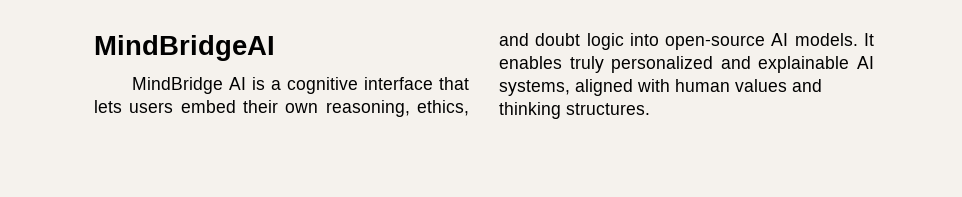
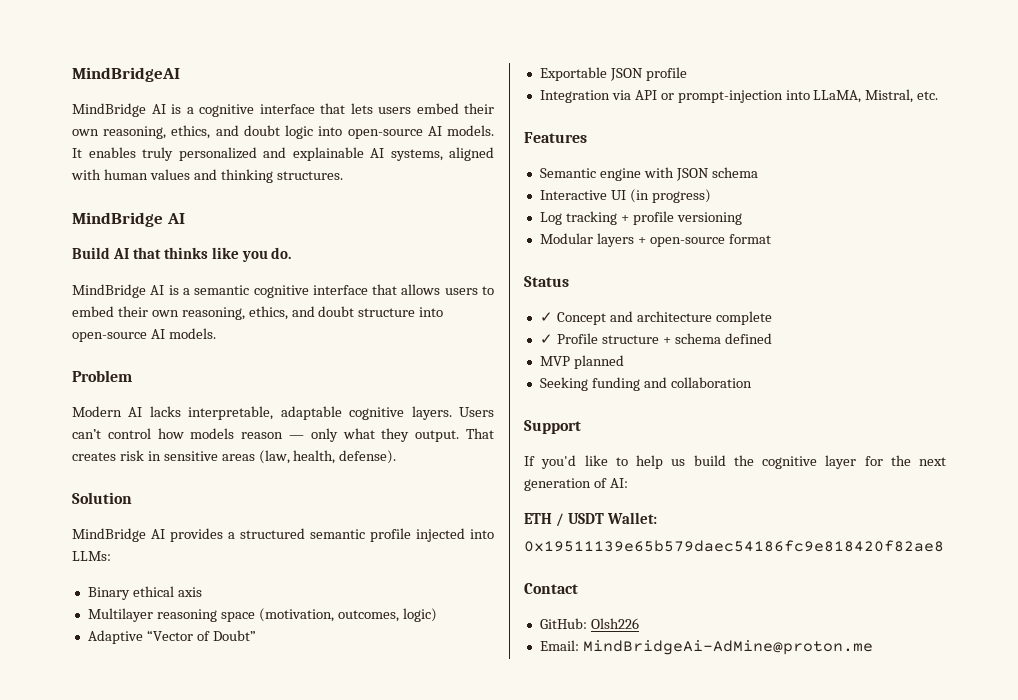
(650, 109) none -> [72,212,185,227] [72,247,292,262] [72,284,495,298] [72,306,444,320] [72,328,216,342] [72,370,132,382] [72,406,494,420] [72,428,495,442] [72,450,397,464] [72,492,132,504] [72,528,494,542] [72,551,111,561] [87,586,202,600] [87,608,437,622] [87,630,256,644] [539,67,687,81] [539,89,939,103] [524,132,587,143] [539,167,758,181] [539,189,711,203] [539,211,742,225] [539,233,771,247] [524,276,569,287] [539,311,772,325] [539,333,772,344] [539,355,624,369] [539,377,752,391] [524,420,581,434] [524,455,946,469] [524,478,628,491] [524,512,657,527] [524,540,944,552] [524,583,578,594] [539,618,639,629] [539,640,873,655] // MindBridge AI // Build AI that thinks like you do. // MindBridge AI is a semantic cognitive interface that allows users to embed their own reasoning, ethics, and doubt structure into open-source AI models. // Problem // Modern AI lacks interpretable, adaptable cognitive layers. Users can’t control how models reason — only what they output. That creates risk in sensitive areas (law, health, defense). // Solution // MindBridge AI provides a structured semantic profile injected into LLMs: // Binary ethical axis // Multilayer reasoning space (motivation, outcomes, logic) // Adaptive “Vector of Doubt” // Exportable JSON profile // Integration via API or prompt-injection into LLaMA, Mistral, etc. // Features // Semantic engine with JSON schema // Interactive UI (in progress) // Log tracking + profile versioning // Modular layers + open-source format // Status // ✓ Concept and architecture complete // ✓ Profile structure + schema defined // MVP planned // Seeking funding and collaboration // Support // If you'd like to help us build the cognitive layer for the next generation of AI: // ETH / USDT Wallet: // 0x19511139e65b579daec54186fc9e818420f82ae8 // Contact // GitHub: Olsh226 // Email: MindBridgeAi-AdMine@proton.me

